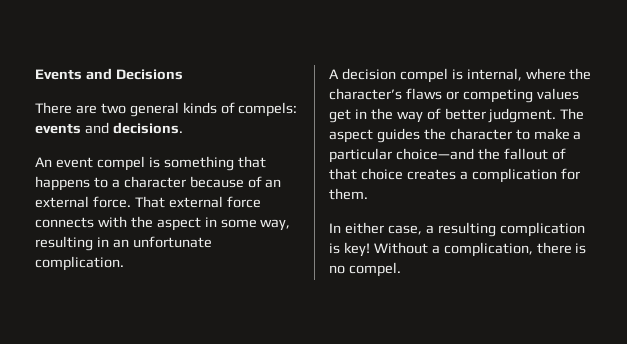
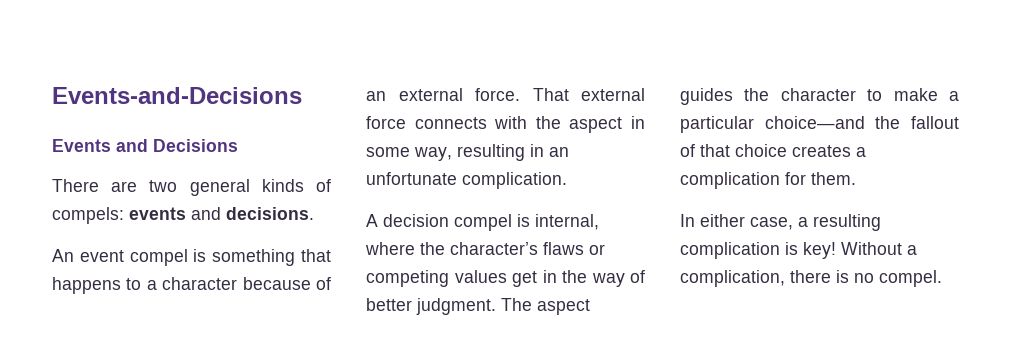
(35, 74) none -> [52,87,302,104] Events-and-Decisions //

